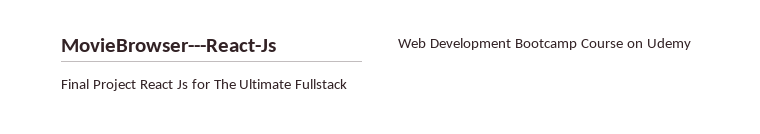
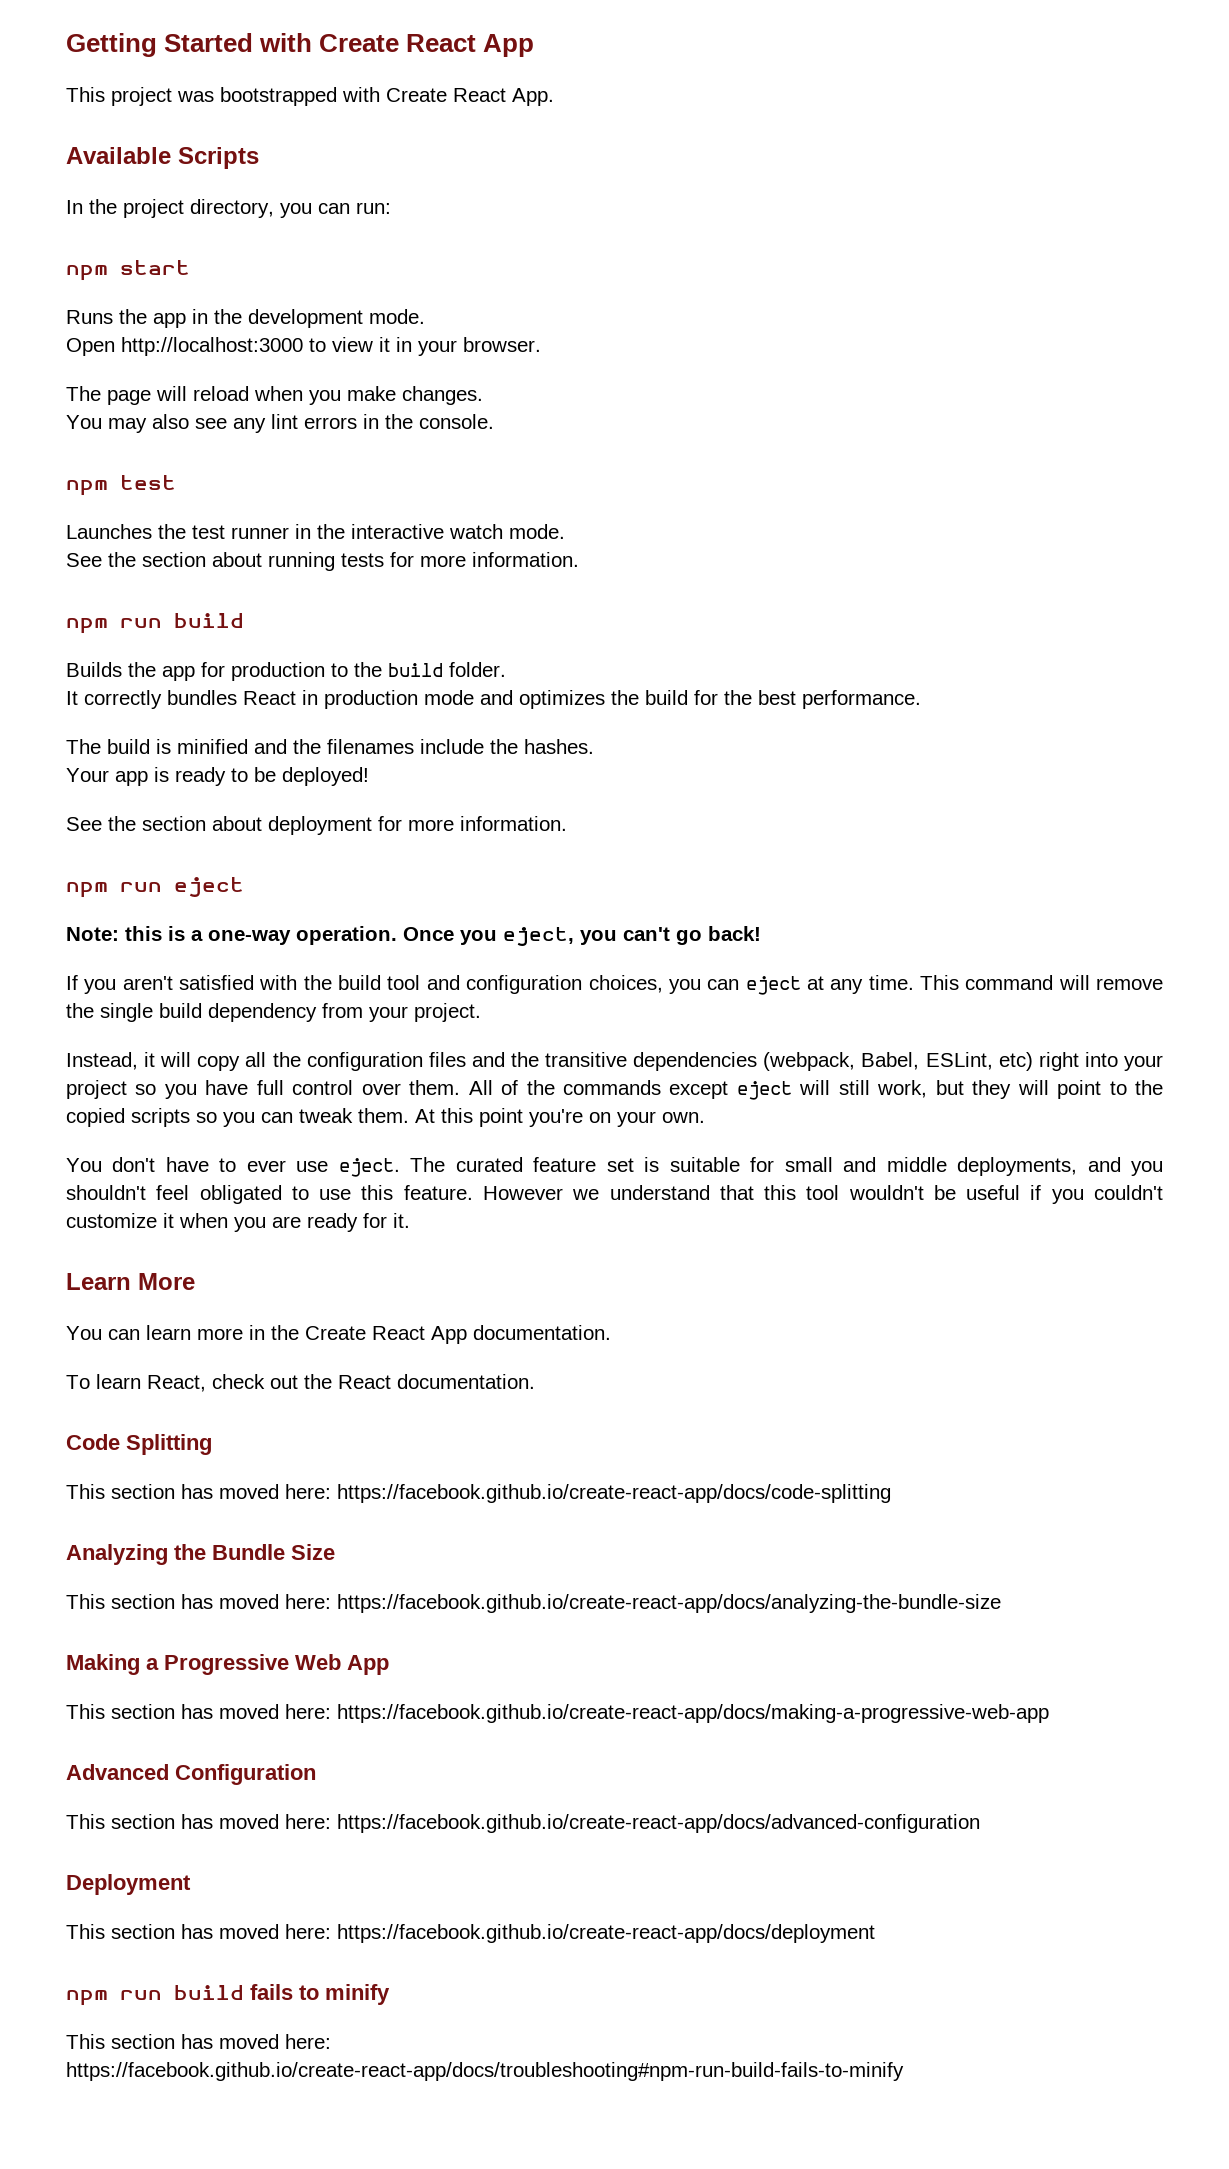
[61,38,276,52] [61,79,348,91] [398,38,691,50] MovieBrowser---React-Js // Final Project React Js for The Ultimate Fullstack Web Development Bootcamp Course on Udemy -> [66,33,535,57] [66,87,554,106] [66,147,259,169] [66,199,391,218] [66,260,190,281] [66,309,425,328] [66,337,541,356] [66,386,483,405] [66,414,494,433] [66,475,176,496] [66,524,565,539] [66,552,579,571] [66,613,244,634] [66,662,506,681] [66,690,921,709] [66,739,594,754] [66,767,369,786] [66,816,567,835] [66,877,244,898] [66,926,761,946] [66,975,1164,995] [66,1003,481,1022] [66,1052,1163,1071] [66,1080,1164,1100] [66,1108,705,1127] [66,1157,1164,1177] [66,1185,1164,1204] [66,1213,410,1232] [66,1273,195,1290] [66,1325,611,1344] [66,1374,535,1392] [66,1434,212,1455] [66,1484,891,1503] [66,1544,335,1565] [66,1594,1001,1613] [66,1654,389,1675] [66,1704,1049,1723] [66,1764,316,1785] [66,1814,980,1833] [66,1874,191,1895] [66,1924,875,1943] [66,1984,390,2006] [66,2034,331,2049] [66,2062,904,2081] Getting Started with Create React App // This project was bootstrapped with Create React App. // Available Scripts // In the project directory, you can run: // npm start // Runs the app in the development mode. // Open http://localhost:3000 to view it in your browser. // The page will reload when you make changes. // You may also see any lint errors in the console. // npm test // Launches the test runner in the interactive watch mode. // See the section about running tests for more information. // npm run build // Builds the app for production to the build folder. // It correctly bundles React in production mode and optimizes the build for the best performance. // The build is minified and the filenames include the hashes. // Your app is ready to be deployed! // See the section about deployment for more information. // npm run eject // Note: this is a one-way operation. Once you eject, you can't go back! // If you aren't satisfied with the build tool and configuration choices, you can eject at any time. This command will remove the single build dependency from your project. // Instead, it will copy all the configuration files and the transitive dependencies (webpack, Babel, ESLint, etc) right into your project so you have full control over them. All of the commands except eject will still work, but they will point to the copied scripts so you can tweak them. At this point you're on your own. // You don't have to ever use eject. The curated feature set is suitable for small and middle deployments, and you shouldn't feel obligated to use this feature. However we understand that this tool wouldn't be useful if you couldn't customize it when you are ready for it. // Learn More // You can learn more in the Create React App documentation. // To learn React, check out the React documentation. // Code Splitting // This section has moved here: https://facebook.github.io/create-react-app/docs/code-splitting // Analyzing the Bundle Size // This section has moved here: https://facebook.github.io/create-react-app/docs/analyzing-the-bundle-size // Making a Progressive Web App // This section has moved here: https://facebook.github.io/create-react-app/docs/making-a-progressive-web-app // Advanced Configuration // This section has moved here: https://facebook.github.io/create-react-app/docs/advanced-configuration // Deployment // This section has moved here: https://facebook.github.io/create-react-app/docs/deployment // npm run build fails to minify // This section has moved here: https://facebook.github.io/create-react-app/docs/troubleshooting#npm-run-build-fails-to-minify

